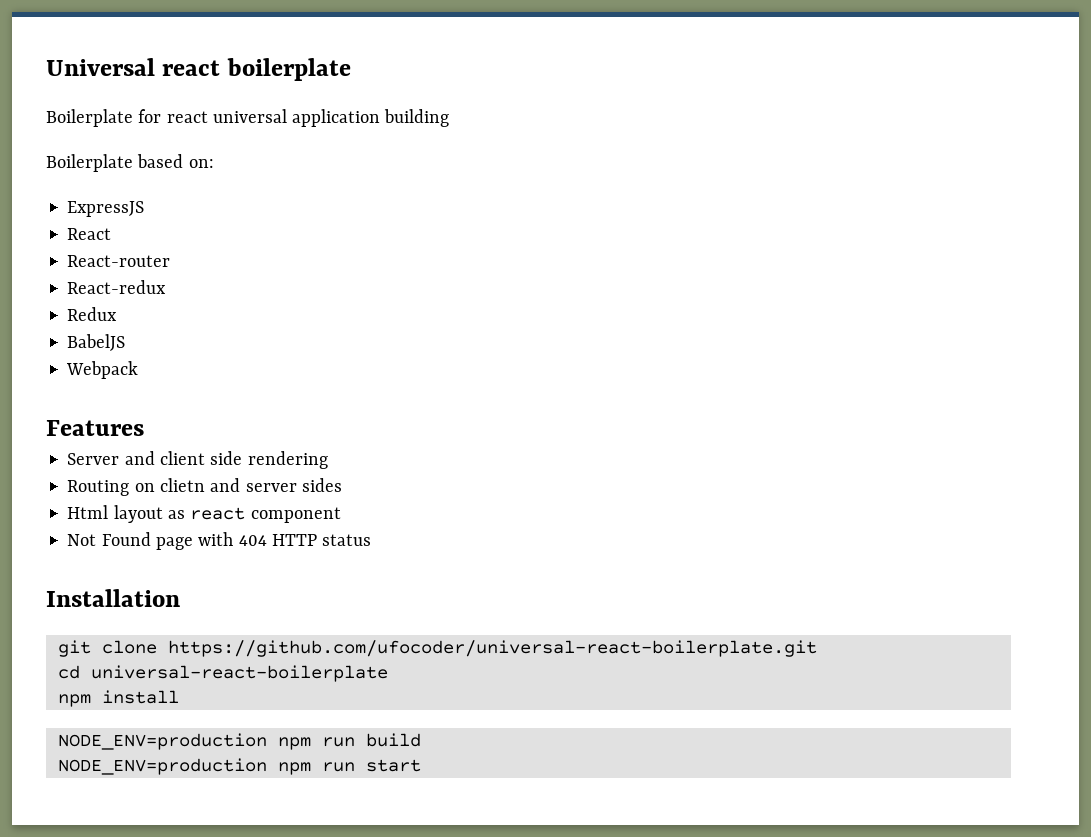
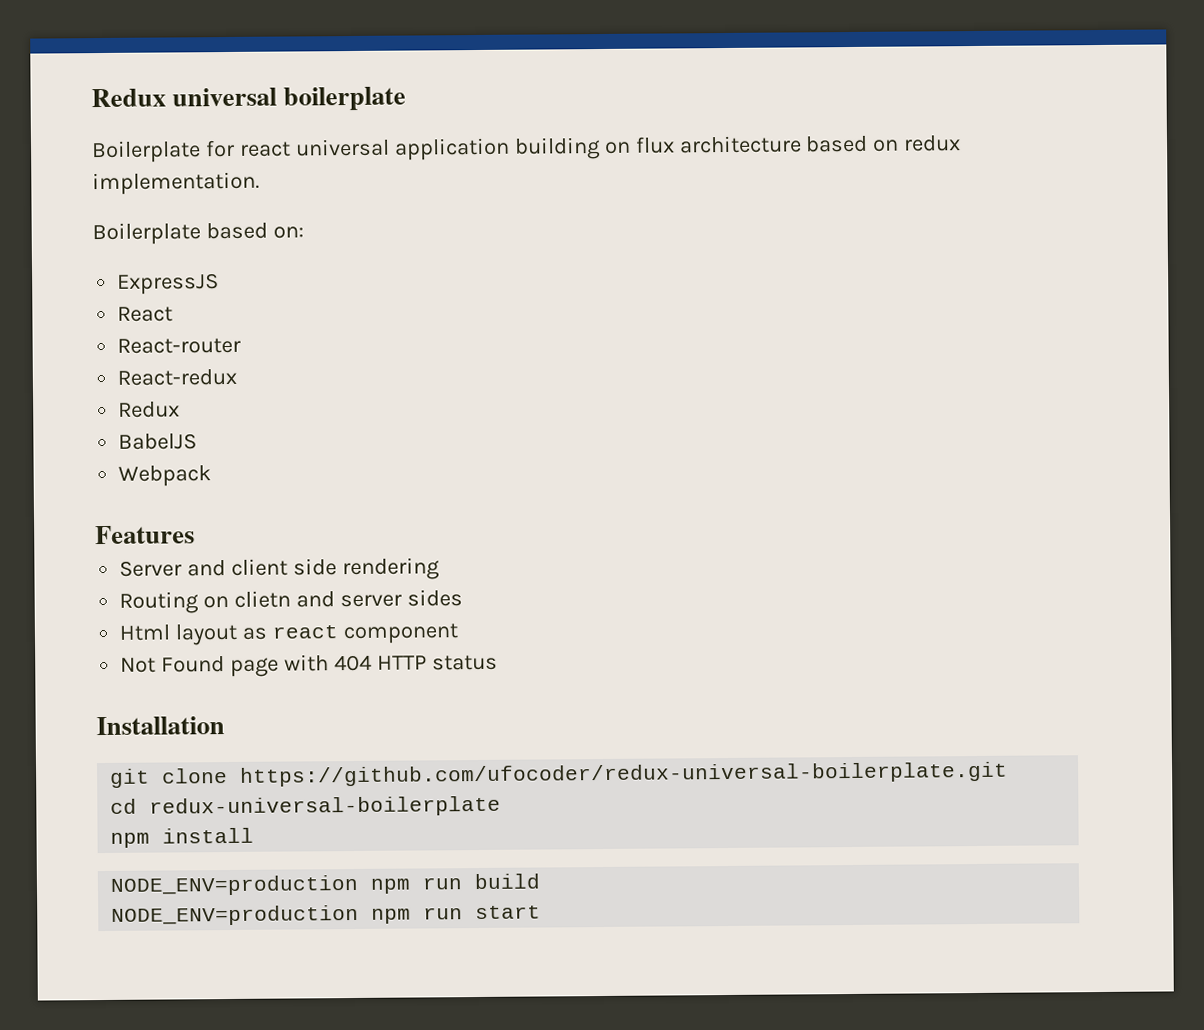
[46,58,221,76] Universal react -> [91,87,278,108] Redux universal
(450, 118) none -> [604,135,962,154] [92,171,260,196] on flux architecture based on redux implementation.
[167,640,817,657] https://github.com/ufocoder/universal-react-boilerplate.git -> [240,761,1009,787] https://github.com/ufocoder/redux-universal-boilerplate.git
[90,665,388,682] universal-react-boilerplate -> [149,795,502,818] redux-universal-boilerplate

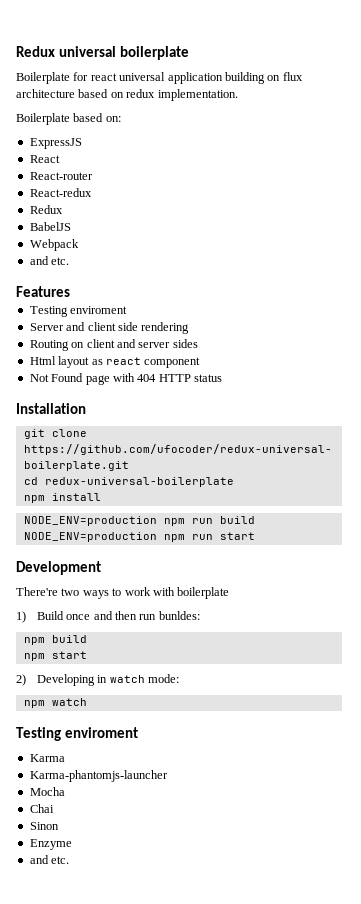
(212, 476) none -> [29,256,70,265] // and etc.
(195, 535) none -> [29,306,128,317] // Testing enviroment
[234,590,292,608] clietn -> [86,339,115,348] client
(542, 912) none -> [16,561,101,575] [16,587,230,599] [16,611,200,623] [23,635,87,645] [23,651,87,661] [16,674,180,686] [23,698,87,708] [16,727,138,741] [29,754,65,762] [29,770,168,782] [29,787,65,796] [29,804,54,813] [29,822,59,830] [29,839,72,850] [29,855,70,864] // Development // There're two ways to work with boilerplate // 1) Build once and then run bunldes: // npm build // npm start // 2) Developing in watch mode: // npm watch // Testing enviroment // Karma // Karma-phantomjs-launcher // Mocha // Chai // Sinon // Enzyme // and etc.

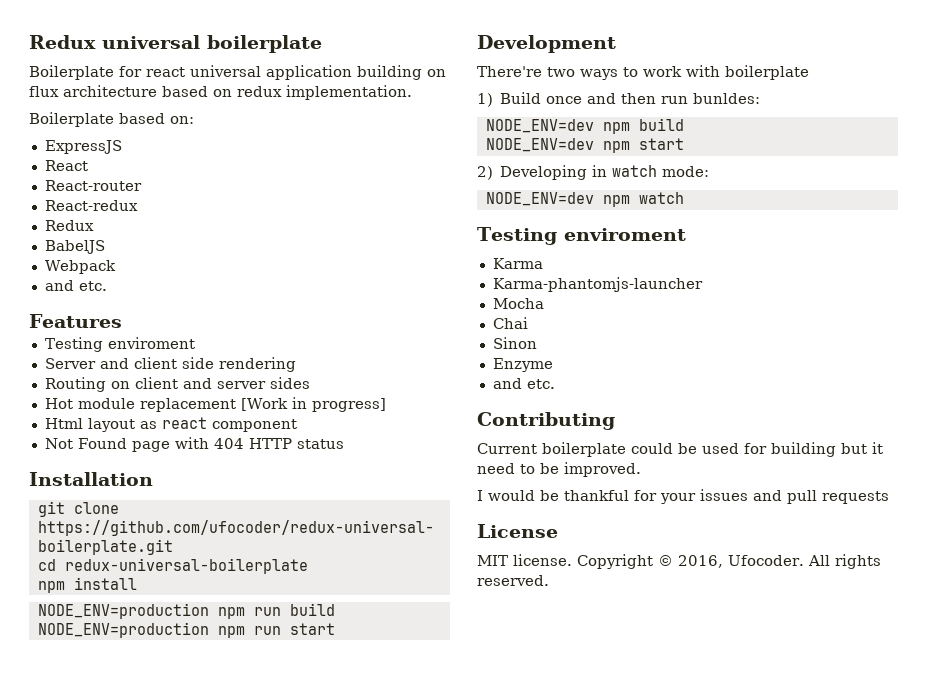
(198, 343) none -> [44,397,386,412] // Hot module replacement [Work in progress]
(200, 615) none -> [485,119,594,133] NODE_ENV=dev
(87, 639) none -> [485,138,594,152] NODE_ENV=dev
(180, 678) none -> [485,192,594,206] NODE_ENV=dev
(70, 860) none -> [477,412,615,430] [477,442,883,457] [477,462,641,477] [477,489,889,504] [477,524,558,538] [477,554,881,569] [477,575,549,586] // Contributing // Current boilerplate could be used for building but it need to be improved. // I would be thankful for your issues and pull requests // License // MIT license. Copyright © 2016, Ufocoder. All rights reserved.

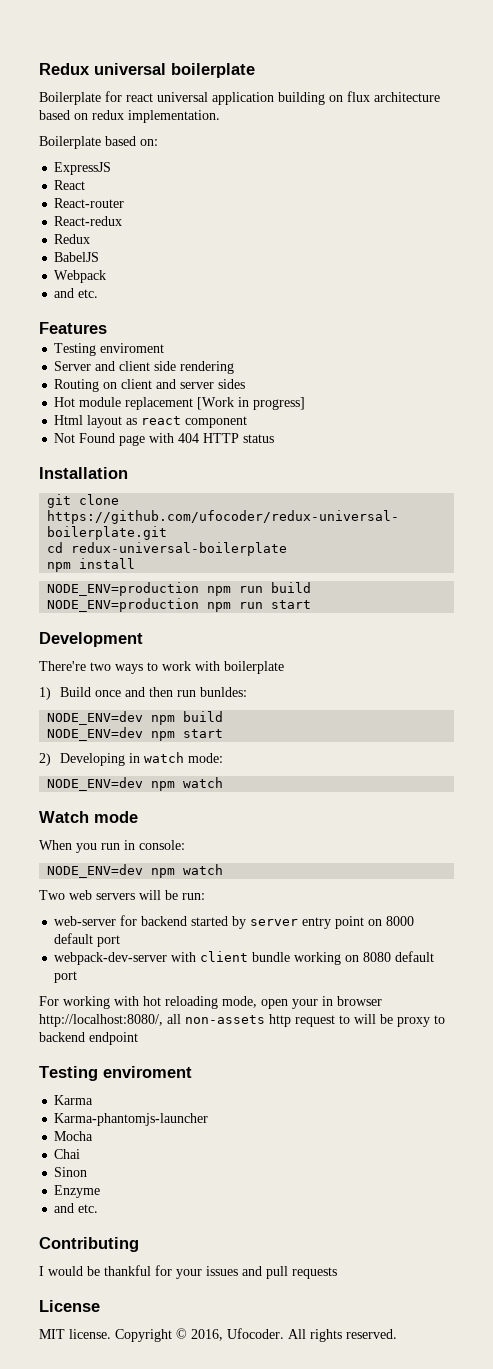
(684, 198) none -> [39,811,138,823] [39,840,185,853] [47,864,224,878] [39,890,205,900] [54,915,415,929] [54,933,121,947] [54,951,435,965] [54,971,78,983] [39,996,382,1009] [39,1014,445,1027] [39,1032,138,1045] // Watch mode // When you run in console: // NODE_ENV=dev npm watch // Two web servers will be run: // web-server for backend started by server entry point on 8000 default port // webpack-dev-server with client bundle working on 8080 default port // For working with hot reloading mode, open your in browser http://localhost:8080/, all non-assets http request to will be proxy to backend endpoint
[477,442,883,457] [477,462,641,477] // Current boilerplate could be used for building but it need to be improved. -> (139, 1244) none

